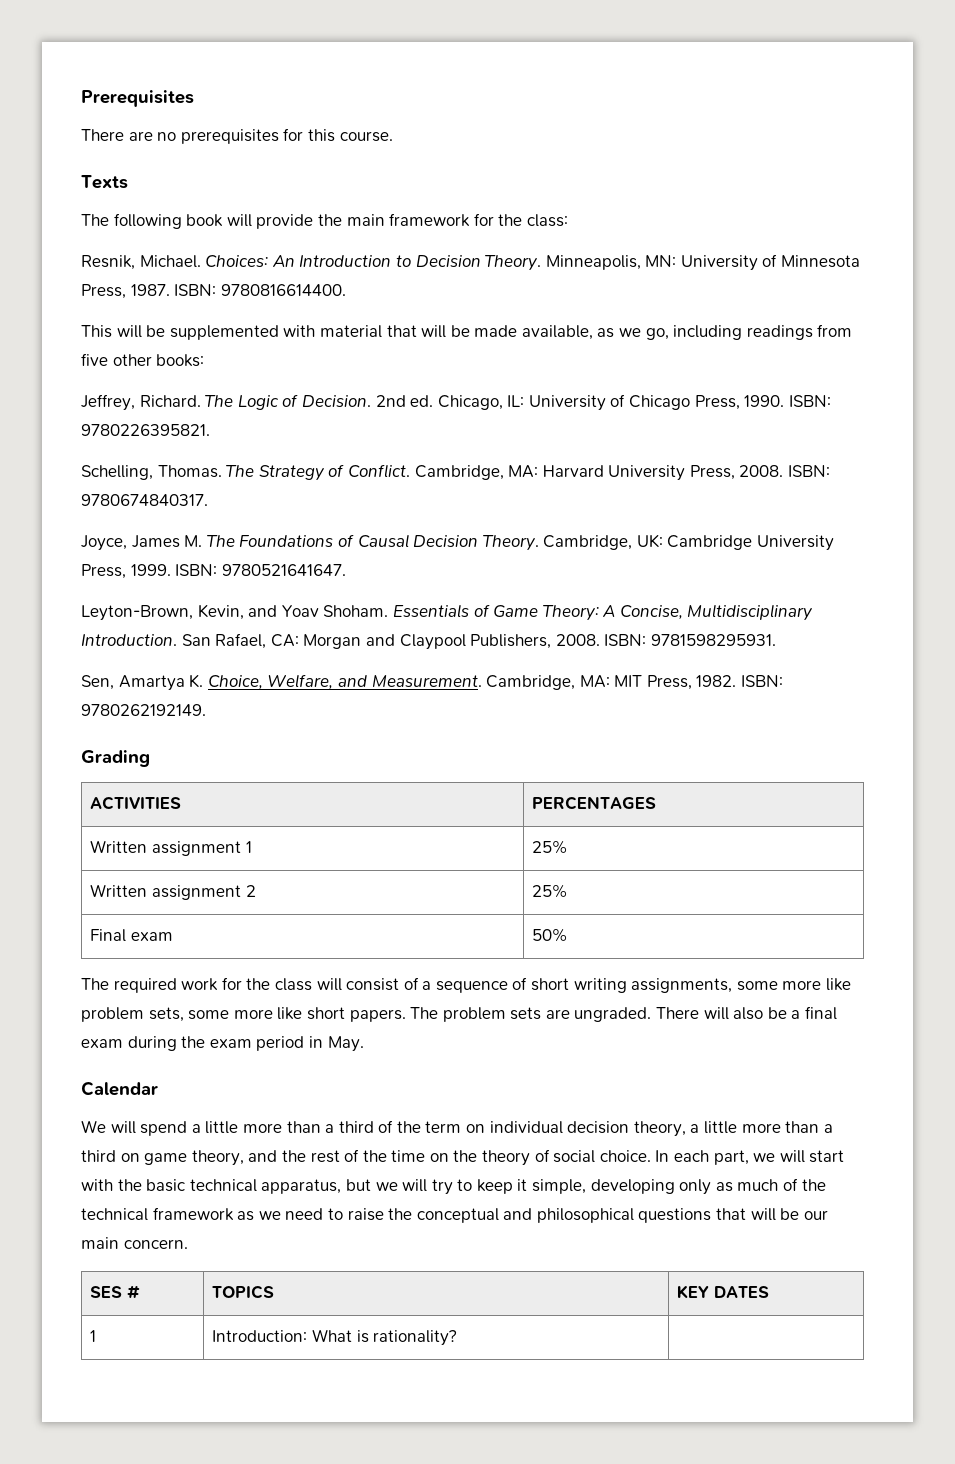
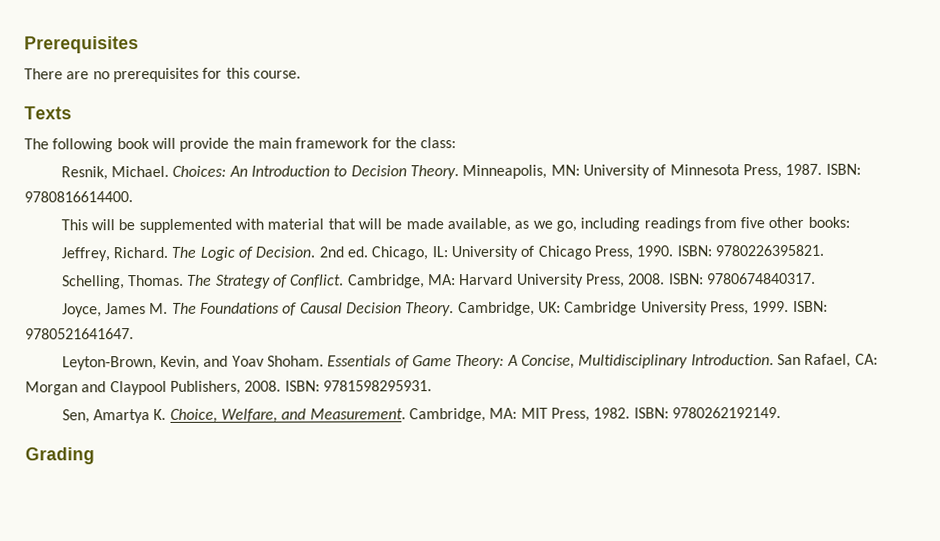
[90,796,182,810] [532,796,657,810] [90,840,252,856] [532,840,569,854] [90,884,256,900] [532,884,569,898] [90,929,173,942] [532,928,569,942] [81,977,852,993] [81,1006,838,1022] [81,1036,364,1052] [81,1081,158,1096] [81,1120,833,1137] [81,1149,845,1166] [81,1178,826,1195] [81,1207,828,1223] [81,1237,188,1249] [90,1285,141,1299] [212,1285,275,1299] [677,1285,770,1299] [90,1330,97,1342] [212,1329,458,1346] // ACTIVITIES | PERCENTAGES // Written assignment 1 | 25% // Written assignment 2 | 25% // Final exam | 50% // The required work for the class will consist of a sequence of short writing assignments, some more like problem sets, some more like short papers. The problem sets are ungraded. There will also be a final exam during the exam period in May. // Calendar // We will spend a little more than a third of the term on individual decision theory, a little more than a third on game theory, and the rest of the time on the theory of social choice. In each part, we will start with the basic technical apparatus, but we will try to keep it simple, developing only as much of the technical framework as we need to raise the conceptual and philosophical questions that will be our main concern. // SES # | TOPICS | KEY DATES // 1 | Introduction: What is rationality? | -> (95, 456) none

